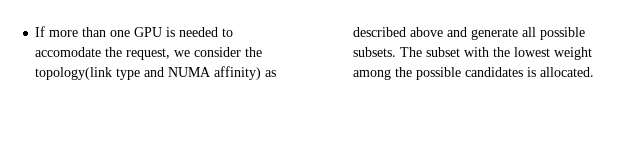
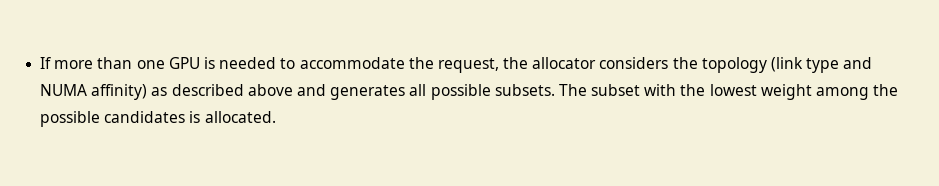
[35,47,102,57] accomodate -> [299,57,405,69] accommodate
[174,47,263,57] [35,67,113,80] we consider the topology(link -> [503,57,804,73] the allocator considers the topology (link
[471,28,519,40] generate -> [330,85,406,100] generates

